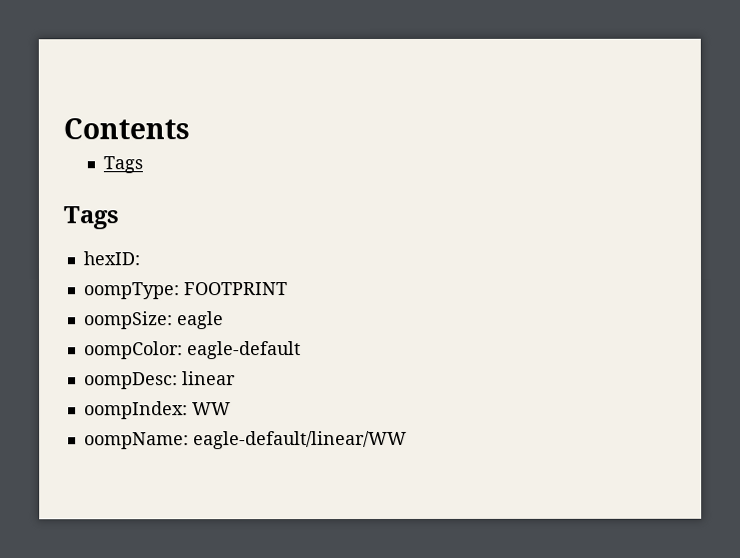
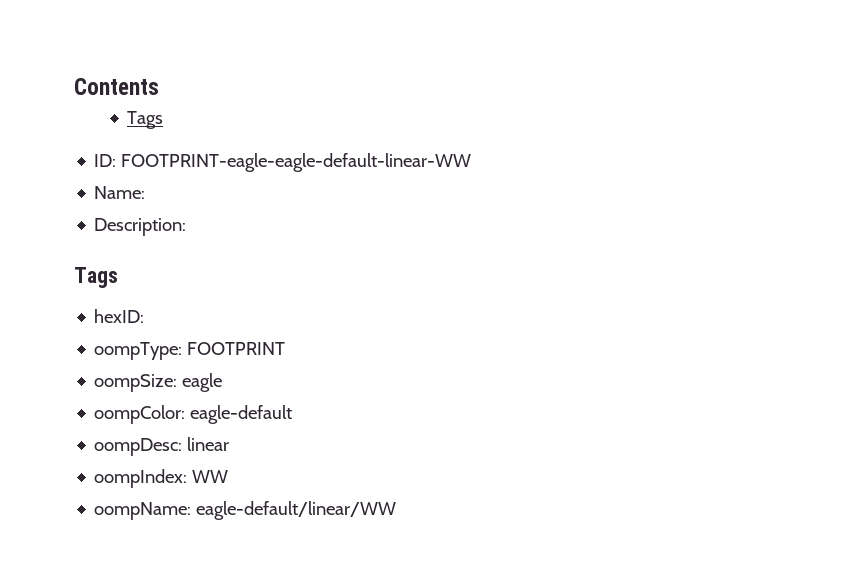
(143, 165) none -> [94,153,472,172] [94,186,146,199] [94,218,187,236] // ID: FOOTPRINT-eagle-eagle-default-linear-WW // Name: // Description:

